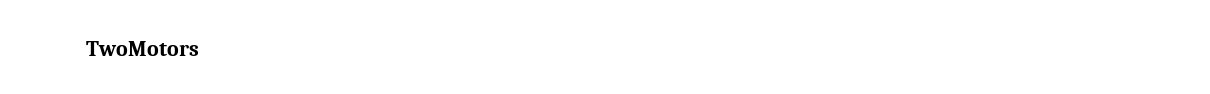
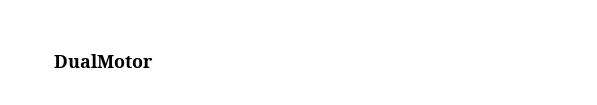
[86,41,199,56] TwoMotors -> [54,54,153,68] DualMotor

